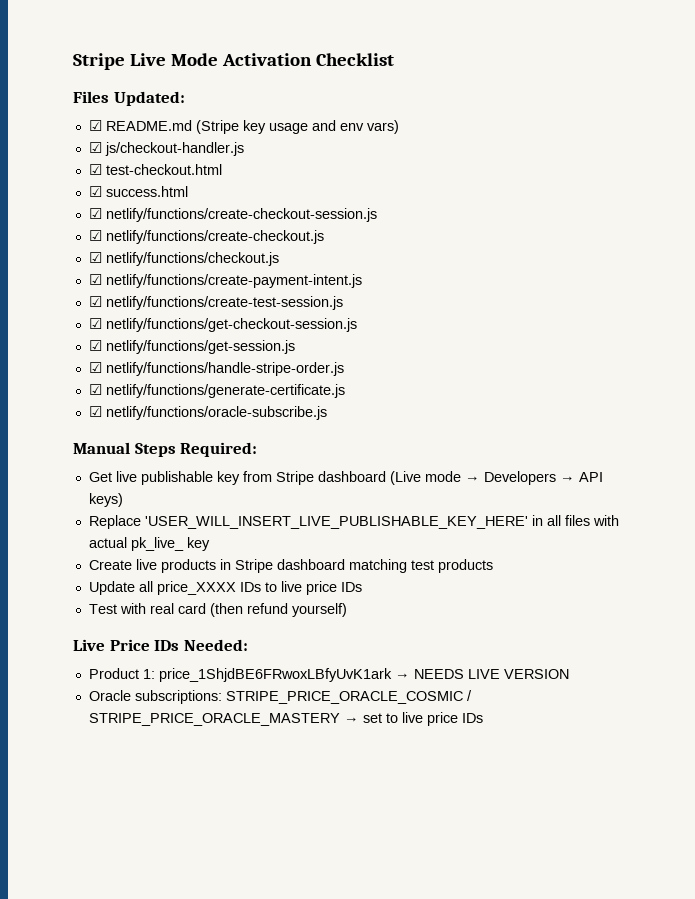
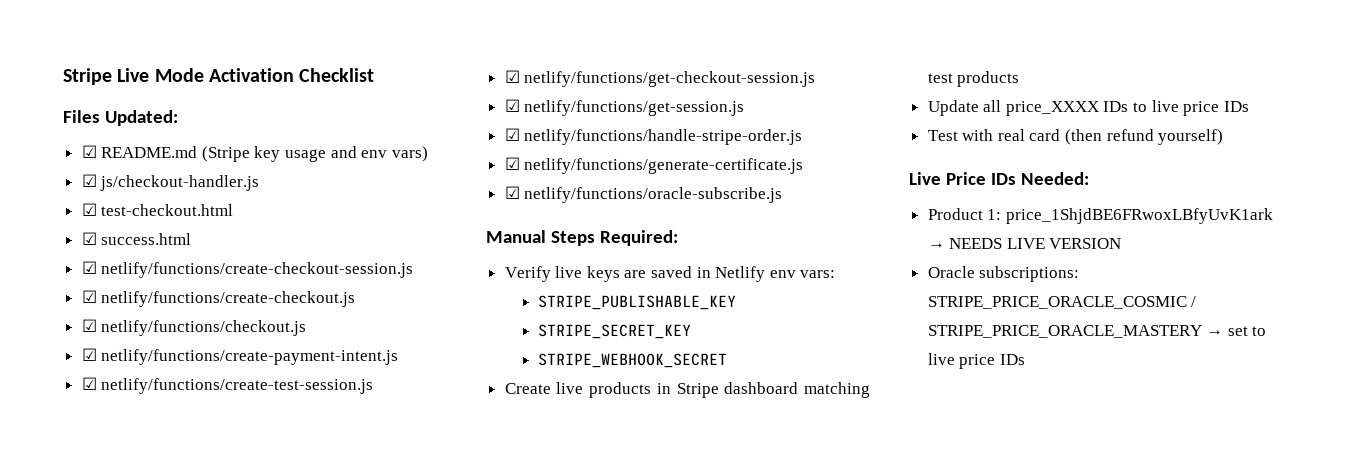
[88,471,603,485] [88,493,123,507] [88,515,619,529] [88,537,210,551] Get live publishable key from Stripe dashboard (Live mode → Developers → API keys) // Replace 'USER_WILL_INSERT_LIVE_PUBLISHABLE_KEY_HERE' in all files with actual pk_live_ key -> [504,266,836,282] [537,295,736,310] [537,324,691,339] [537,353,727,368] Verify live keys are saved in Netlify env vars: // STRIPE_PUBLISHABLE_KEY // STRIPE_SECRET_KEY // STRIPE_WEBHOOK_SECRET

